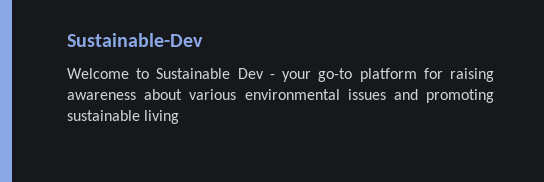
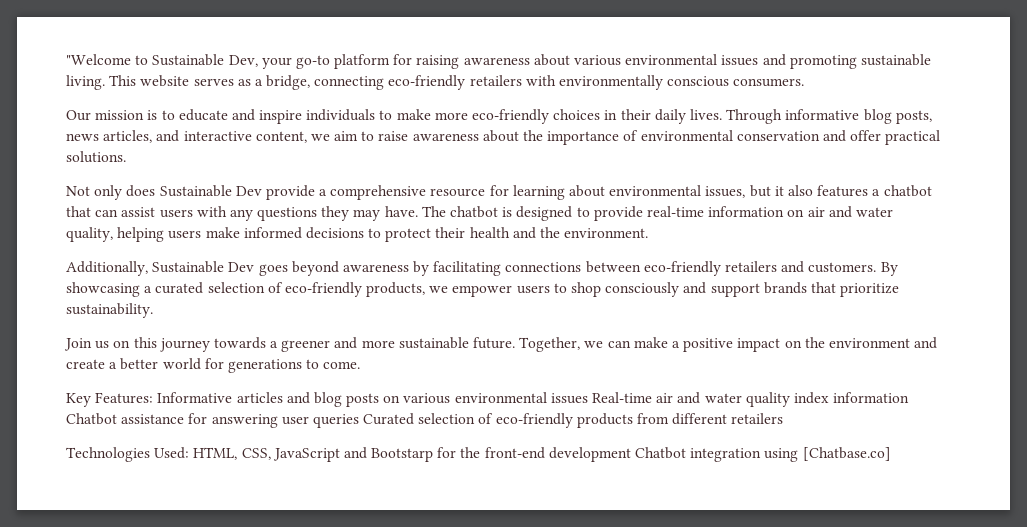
[67,33,203,47] [67,68,275,79] Sustainable-Dev // Welcome to Sustainable Dev - -> [66,54,258,67] "Welcome to Sustainable Dev,
[144,110,180,124] living -> [66,75,805,90] [66,109,932,124] [66,130,941,145] [66,151,126,163] [66,185,932,200] [66,206,893,221] [66,227,649,242] [66,261,898,276] [66,282,900,297] [66,303,153,318] [64,337,938,352] [66,358,361,373] [66,392,910,407] [66,413,784,428] [66,447,891,462] living. This website serves as a bridge, connecting eco-friendly retailers with environmentally conscious consumers. // Our mission is to educate and inspire individuals to make more eco-friendly choices in their daily lives. Through informative blog posts, news articles, and interactive content, we aim to raise awareness about the importance of environmental conservation and offer practical solutions. // Not only does Sustainable Dev provide a comprehensive resource for learning about environmental issues, but it also features a chatbot that can assist users with any questions they may have. The chatbot is designed to provide real-time information on air and water quality, helping users make informed decisions to protect their health and the environment. // Additionally, Sustainable Dev goes beyond awareness by facilitating connections between eco-friendly retailers and customers. By showcasing a curated selection of eco-friendly products, we empower users to shop consciously and support brands that prioritize sustainability. // Join us on this journey towards a greener and more sustainable future. Together, we can make a positive impact on the environment and create a better world for generations to come. // Key Features: Informative articles and blog posts on various environmental issues Real-time air and water quality index information Chatbot assistance for answering user queries Curated selection of eco-friendly products from different retailers // Technologies Used: HTML, CSS, JavaScript and Bootstarp for the front-end development Chatbot integration using [Chatbase.co]

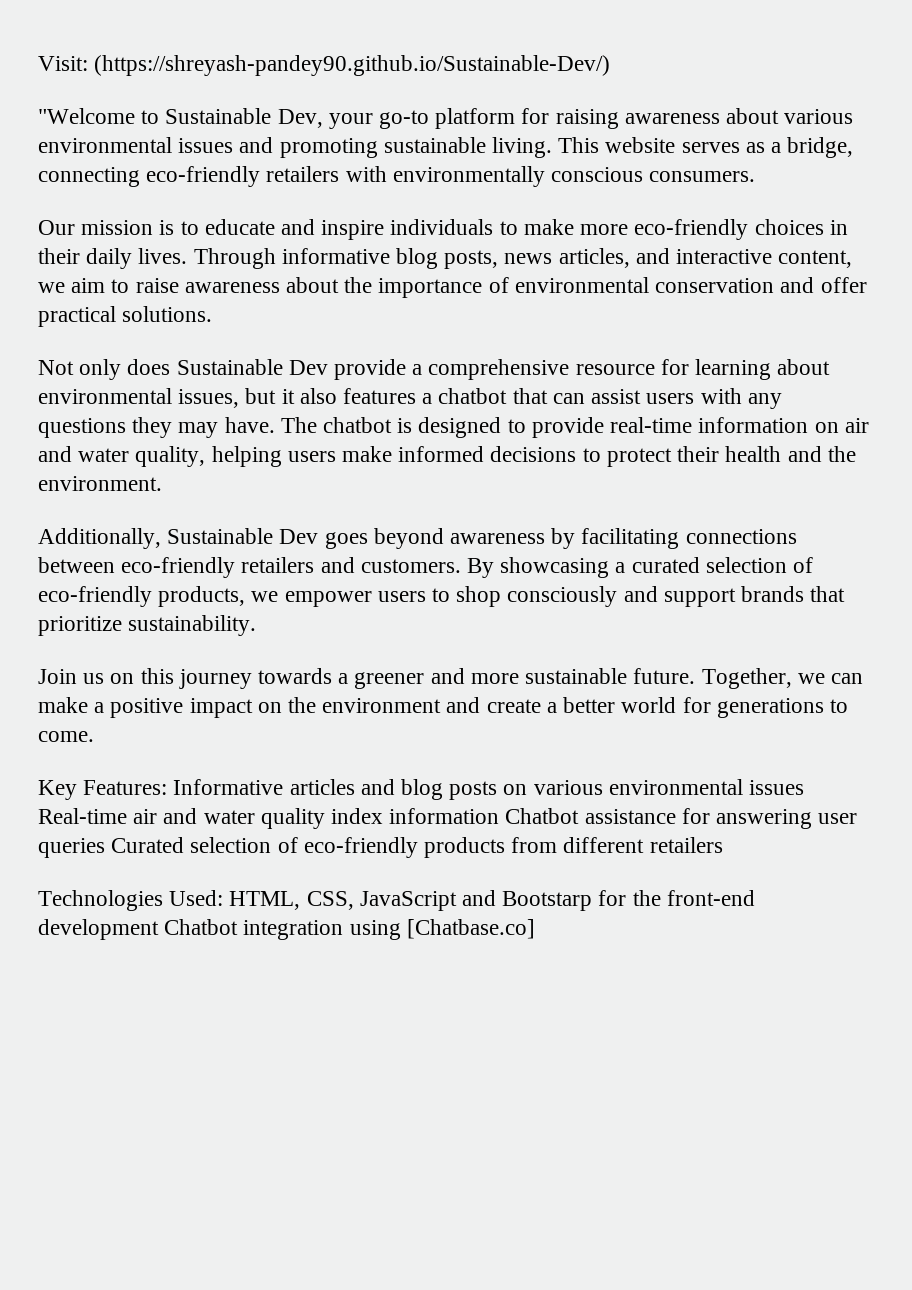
(66, 59) none -> [38,55,611,76] Visit: (https://shreyash-pandey90.github.io/Sustainable-Dev/) //

